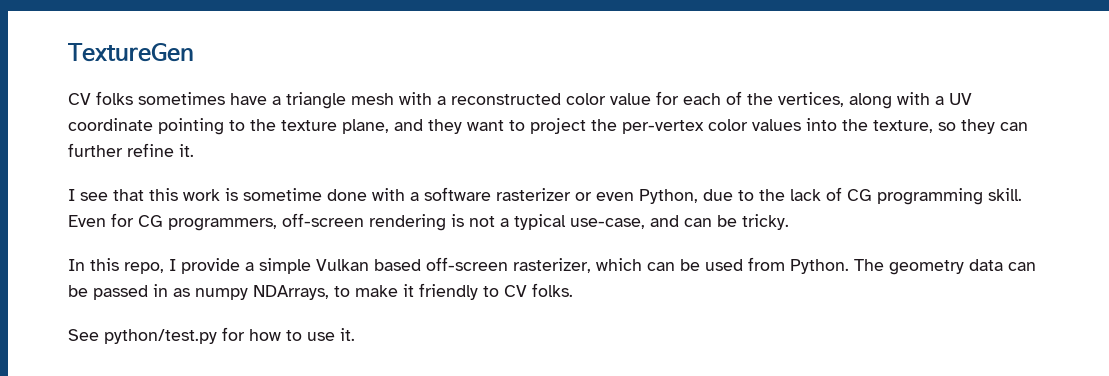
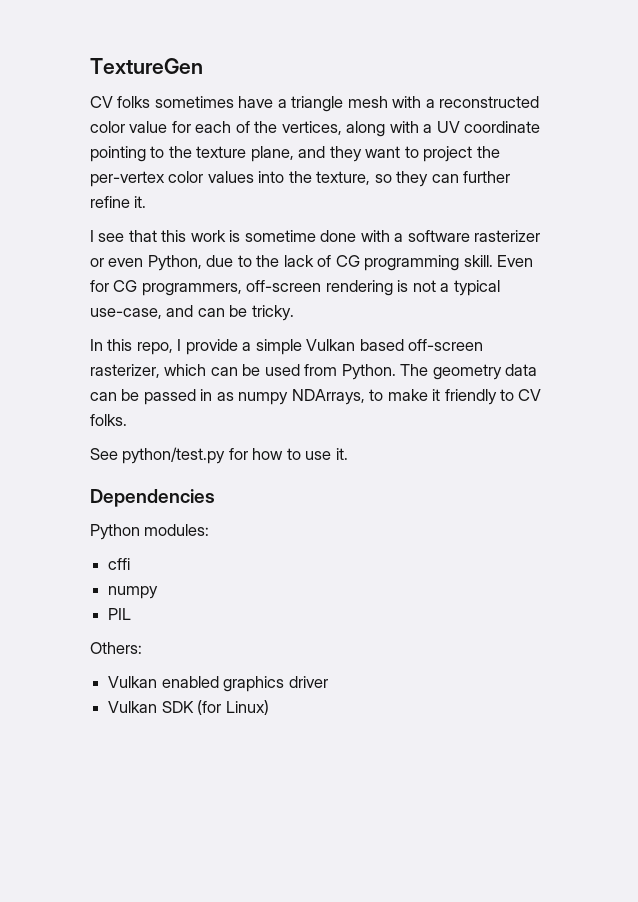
(355, 334) none -> [90,489,215,507] [90,524,210,540] [108,558,131,570] [108,586,159,599] [108,608,132,620] [90,642,142,654] [108,676,328,692] [108,700,269,715] // Dependencies // Python modules: // cffi // numpy // PIL // Others: // Vulkan enabled graphics driver // Vulkan SDK (for Linux)

